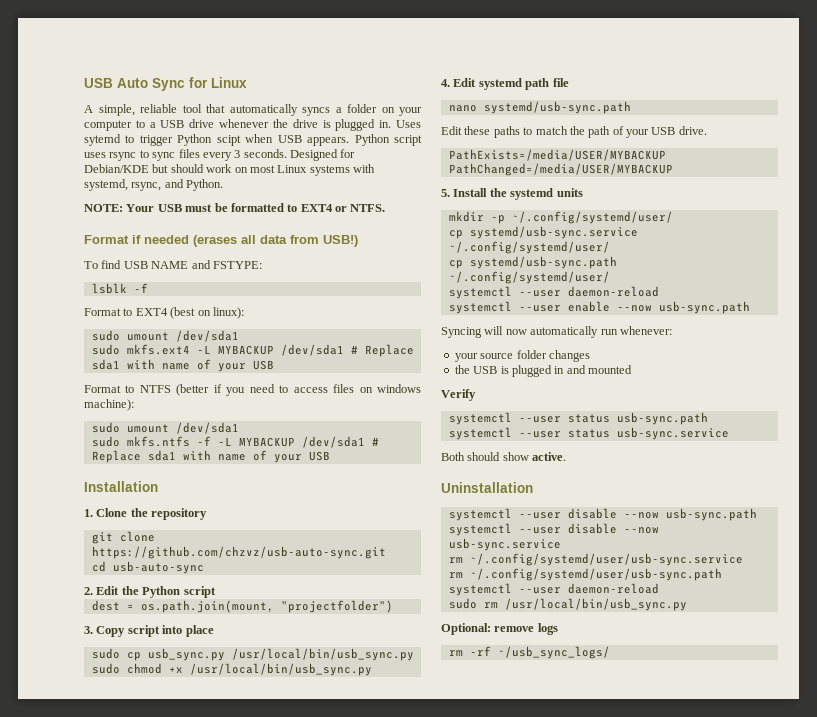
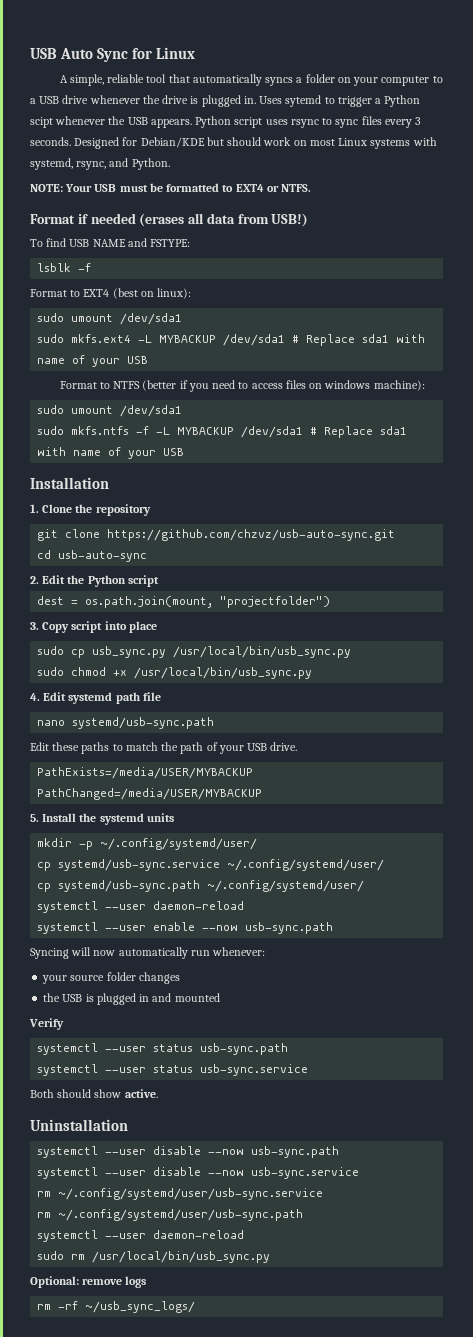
(173, 140) none -> [375,98,382,104] a
[245,134,274,143] when -> [55,116,126,125] whenever the

